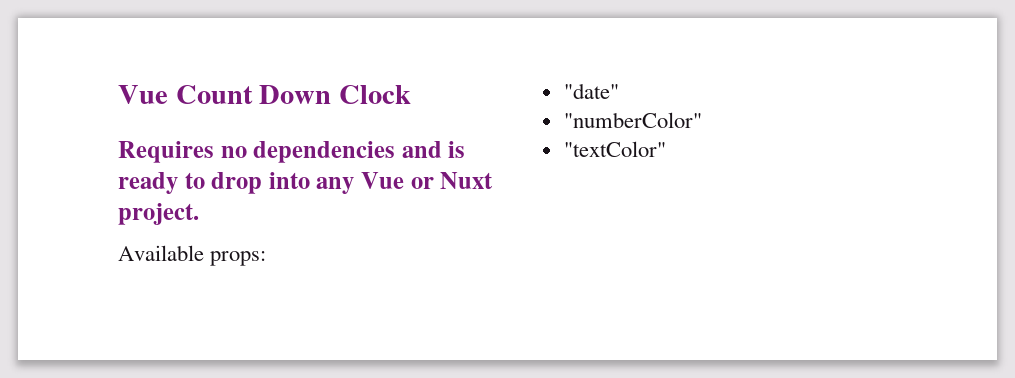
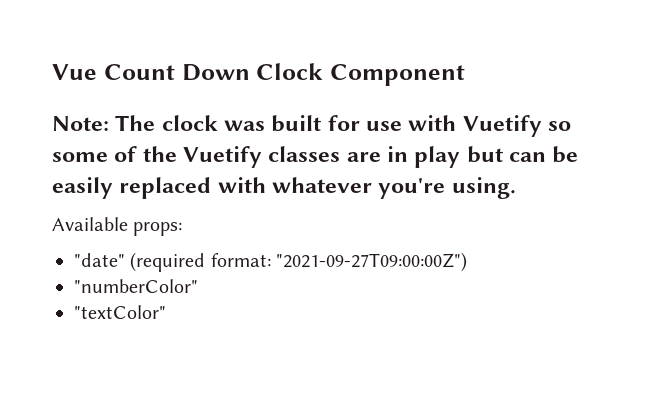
[118,141,466,163] [118,172,494,194] [118,203,199,225] // Requires no dependencies and is ready to drop into any Vue or Nuxt project. -> [330,64,465,86] [52,115,572,137] [52,146,579,168] [52,177,516,199] Component // Note: The clock was built for use with Vuetify so some of the Vuetify classes are in play but can be easily replaced with whatever you're using.
(619, 91) none -> [130,252,468,272] (required format: "2021-09-27T09:00:00Z")

